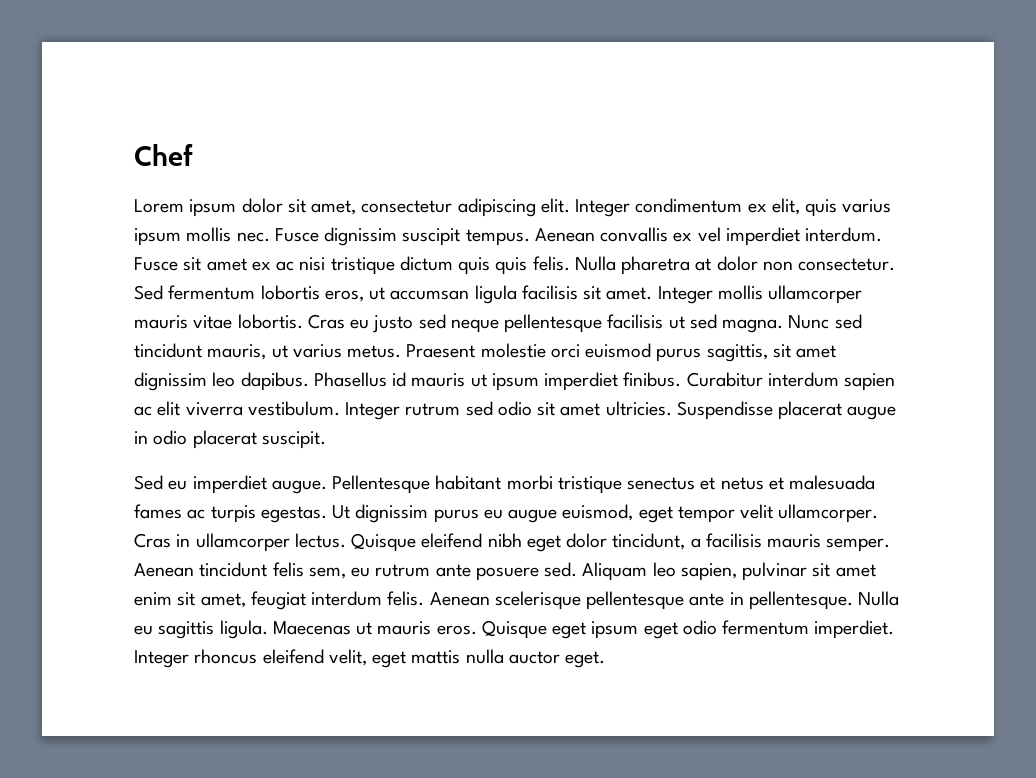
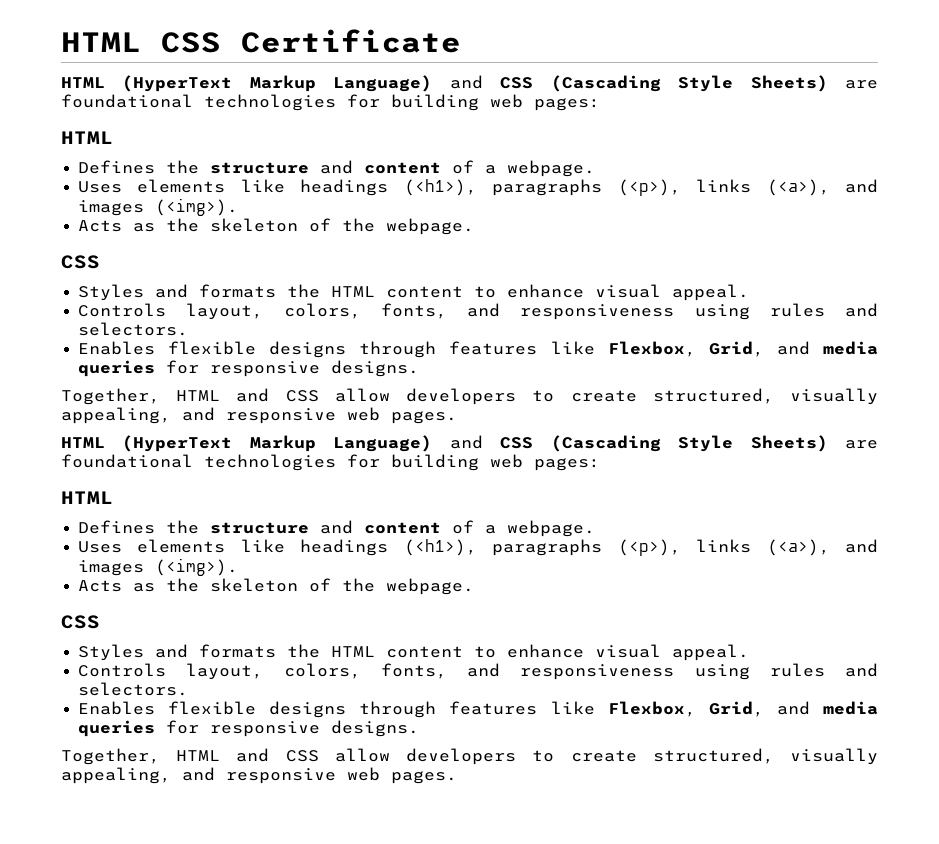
[134,144,193,166] [134,198,892,217] [134,227,883,246] [134,256,896,275] [134,285,863,304] [134,314,862,333] [134,343,837,362] [134,372,896,391] [134,401,897,420] [134,430,326,449] [134,475,876,494] [134,504,879,523] [134,533,891,552] [134,562,876,581] [134,591,900,610] [134,620,895,639] [134,649,606,668] Chef // Lorem ipsum dolor sit amet, consectetur adipiscing elit. Integer condimentum ex elit, quis varius ipsum mollis nec. Fusce dignissim suscipit tempus. Aenean convallis ex vel imperdiet interdum. Fusce sit amet ex ac nisi tristique dictum quis quis felis. Nulla pharetra at dolor non consectetur. Sed fermentum lobortis eros, ut accumsan ligula facilisis sit amet. Integer mollis ullamcorper mauris vitae lobortis. Cras eu justo sed neque pellentesque facilisis ut sed magna. Nunc sed tincidunt mauris, ut varius metus. Praesent molestie orci euismod purus sagittis, sit amet dignissim leo dapibus. Phasellus id mauris ut ipsum imperdiet finibus. Curabitur interdum sapien ac elit viverra vestibulum. Integer rutrum sed odio sit amet ultricies. Suspendisse placerat augue in odio placerat suscipit. // Sed eu imperdiet augue. Pellentesque habitant morbi tristique senectus et netus et malesuada fames ac turpis egestas. Ut dignissim purus eu augue euismod, eget tempor velit ullamcorper. Cras in ullamcorper lectus. Quisque eleifend nibh eget dolor tincidunt, a facilisis mauris semper. Aenean tincidunt felis sem, eu rutrum ante posuere sed. Aliquam leo sapien, pulvinar sit amet enim sit amet, feugiat interdum felis. Aenean scelerisque pellentesque ante in pellentesque. Nulla eu sagittis ligula. Maecenas ut mauris eros. Quisque eget ipsum eget odio fermentum imperdiet. Integer rhoncus eleifend velit, eget mattis nulla auctor eget. -> [61,29,461,53] [61,75,879,92] [61,94,600,111] [61,131,113,144] [78,160,596,177] [78,179,878,196] [78,198,239,216] [78,218,475,235] [61,255,100,269] [78,284,750,301] [78,303,878,320] [78,322,189,336] [78,341,879,358] [78,360,420,377] [61,388,878,405] [61,407,457,424] [61,435,879,452] [61,454,600,471] [61,491,113,504] [78,520,596,537] [78,539,878,556] [78,558,239,576] [78,578,475,595] [61,615,100,629] [78,644,750,661] [78,663,878,680] [78,682,189,696] [78,701,879,718] [78,720,420,737] [61,748,878,765] [61,767,457,784] HTML CSS Certificate // HTML (HyperText Markup Language) and CSS (Cascading Style Sheets) are foundational technologies for building web pages: // HTML // Defines the structure and content of a webpage. // Uses elements like headings (<h1>), paragraphs (<p>), links (<a>), and images (<img>). // Acts as the skeleton of the webpage. // CSS // Styles and formats the HTML content to enhance visual appeal. // Controls layout, colors, fonts, and responsiveness using rules and selectors. // Enables flexible designs through features like Flexbox, Grid, and media queries for responsive designs. // Together, HTML and CSS allow developers to create structured, visually appealing, and responsive web pages. // HTML (HyperText Markup Language) and CSS (Cascading Style Sheets) are foundational technologies for building web pages: // HTML // Defines the structure and content of a webpage. // Uses elements like headings (<h1>), paragraphs (<p>), links (<a>), and images (<img>). // Acts as the skeleton of the webpage. // CSS // Styles and formats the HTML content to enhance visual appeal. // Controls layout, colors, fonts, and responsiveness using rules and selectors. // Enables flexible designs through features like Flexbox, Grid, and media queries for responsive designs. // Together, HTML and CSS allow developers to create structured, visually appealing, and responsive web pages.

